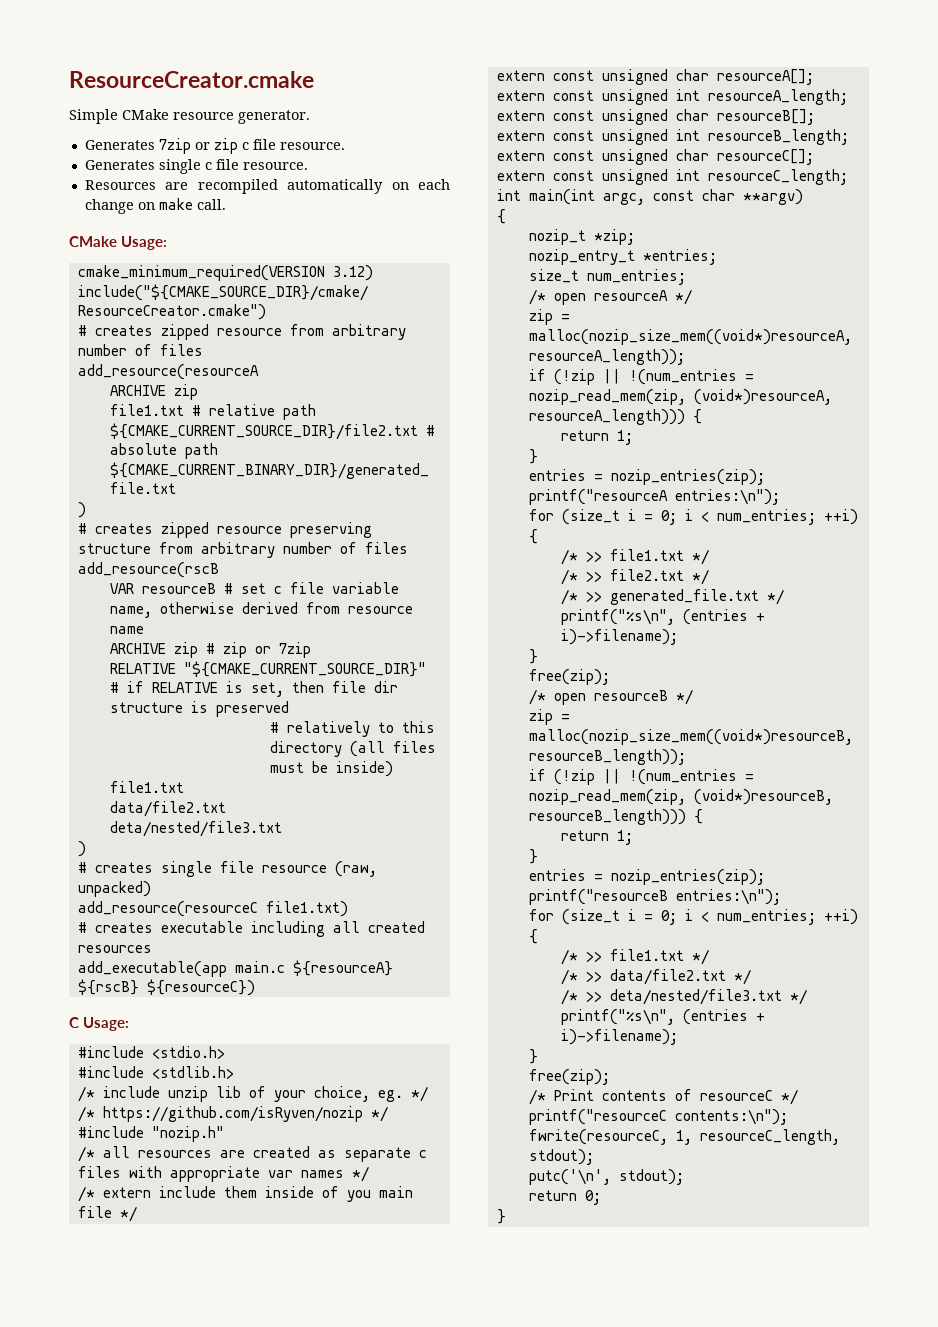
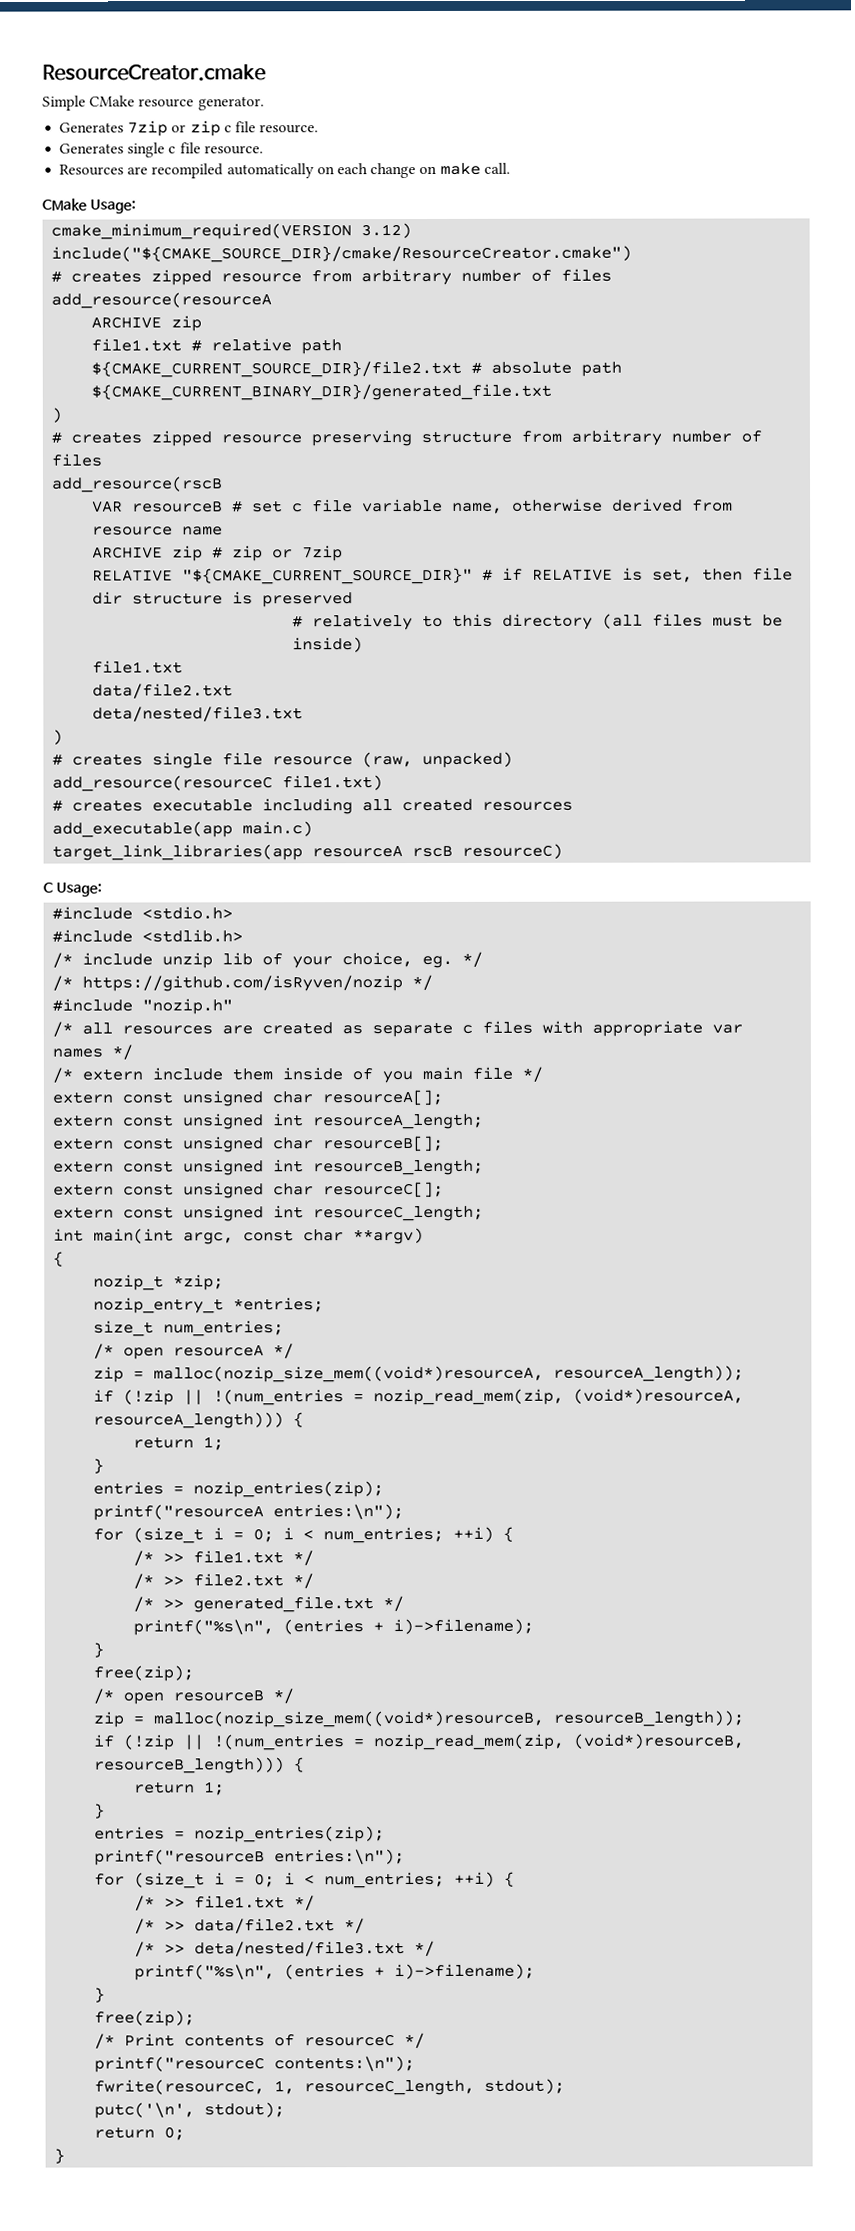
[234,960,393,976] [77,979,255,996] main.c ${resourceA} ${rscB} ${resourceC}) -> [242,821,314,837] [52,843,564,861] main.c) // target_link_libraries(app resourceA rscB resourceC)

